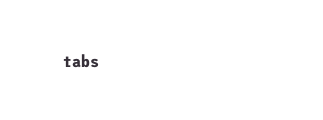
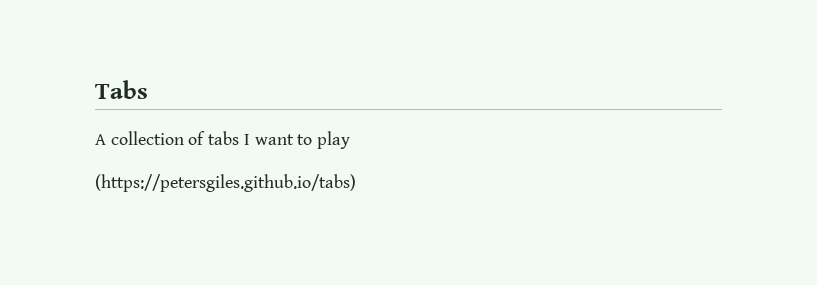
[63,54,99,68] tabs -> [95,80,148,99] [95,131,351,149] [95,174,356,192] Tabs // A collection of tabs I want to play // (https://petersgiles.github.io/tabs)

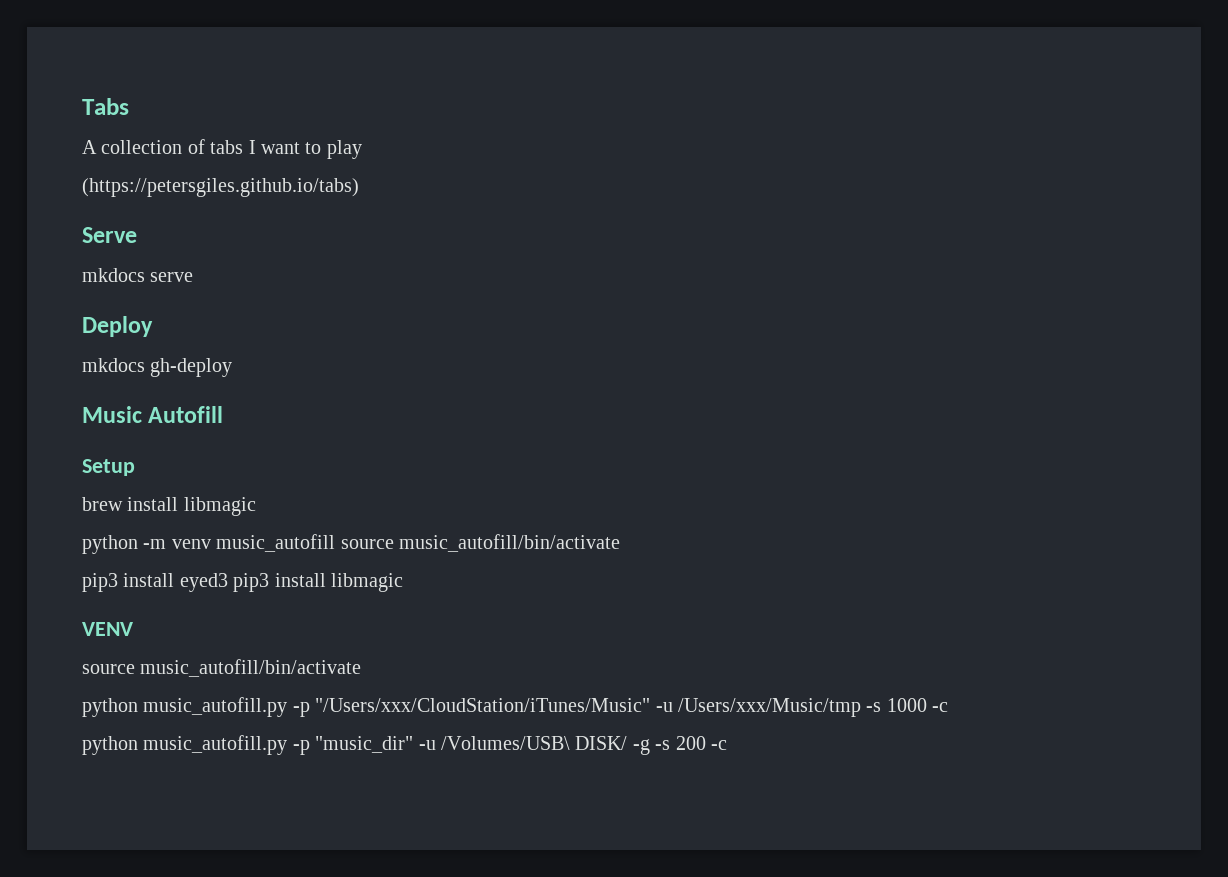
(356, 183) none -> [82,227,137,243] [82,268,194,282] [82,316,153,337] [82,358,233,377] [82,406,224,423] [82,459,135,476] [82,497,256,516] [82,534,620,554] [82,573,403,592] [82,622,133,636] [82,659,362,677] [82,697,949,717] [82,735,727,755] // Serve // mkdocs serve // Deploy // mkdocs gh-deploy // Music Autofill // Setup // brew install libmagic // python -m venv music_autofill source music_autofill/bin/activate // pip3 install eyed3 pip3 install libmagic // VENV // source music_autofill/bin/activate // python music_autofill.py -p "/Users/xxx/CloudStation/iTunes/Music" -u /Users/xxx/Music/tmp -s 1000 -c // python music_autofill.py -p "music_dir" -u /Volumes/USB\ DISK/ -g -s 200 -c

